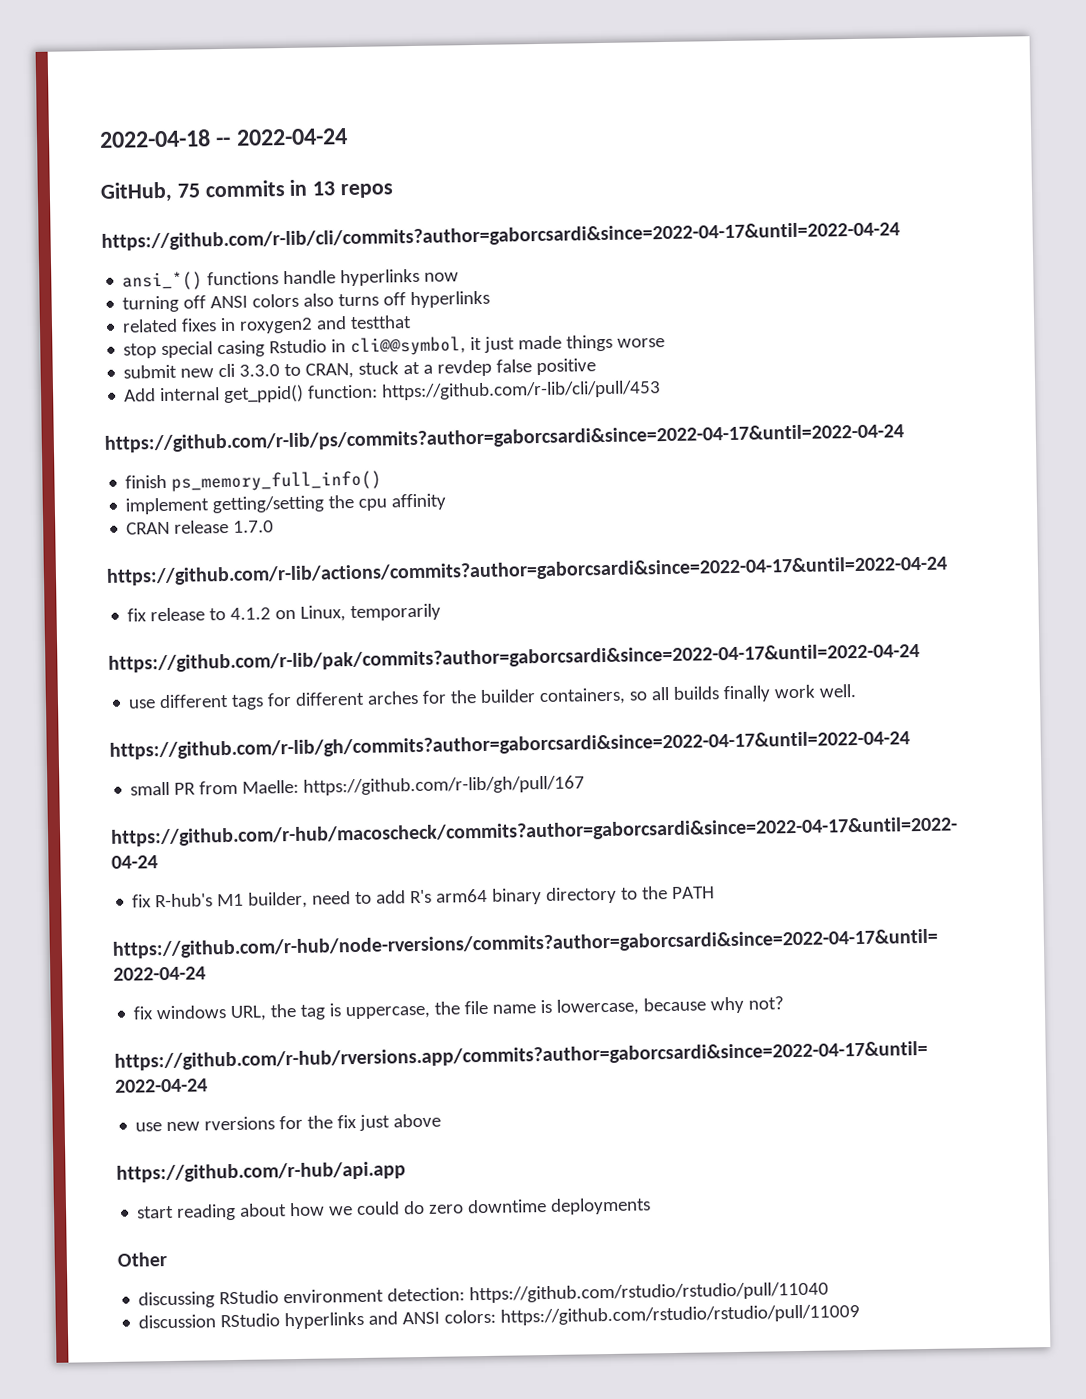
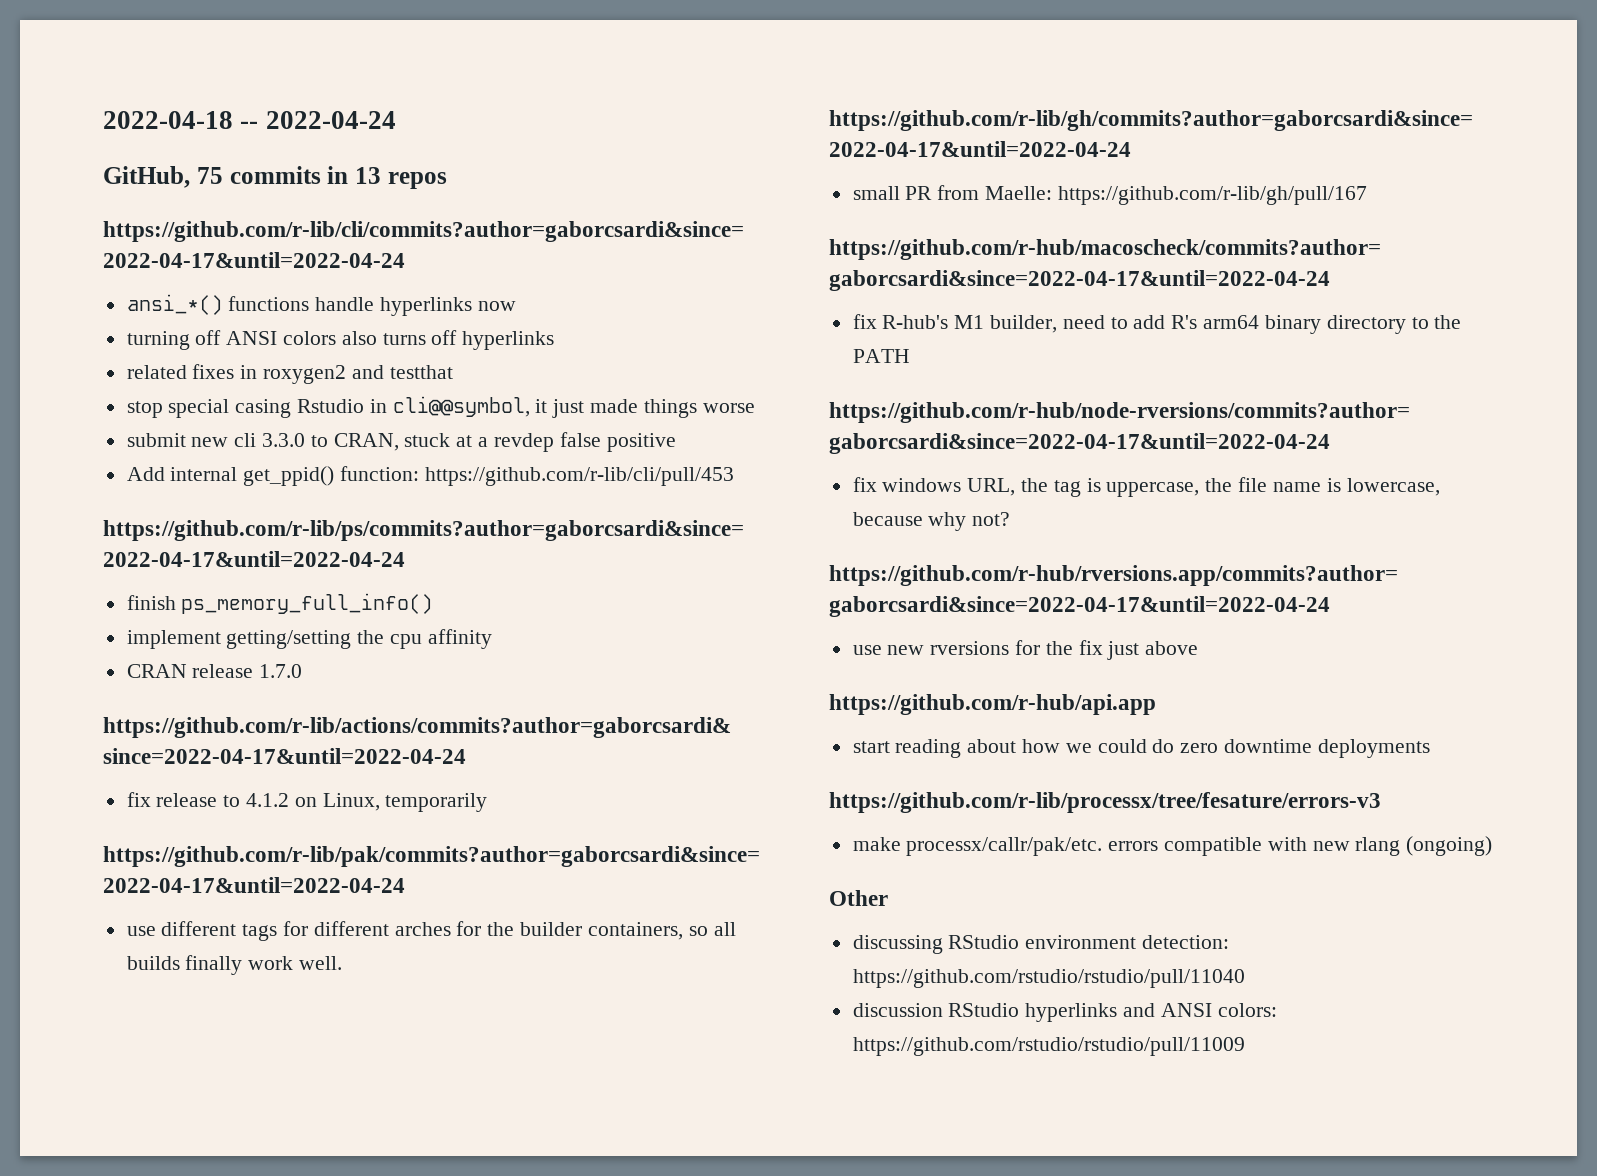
(652, 1206) none -> [829,792,1381,813] [852,836,1493,856] // https://github.com/r-lib/processx/tree/fesature/errors-v3 // make processx/callr/pak/etc. errors compatible with new rlang (ongoing)

